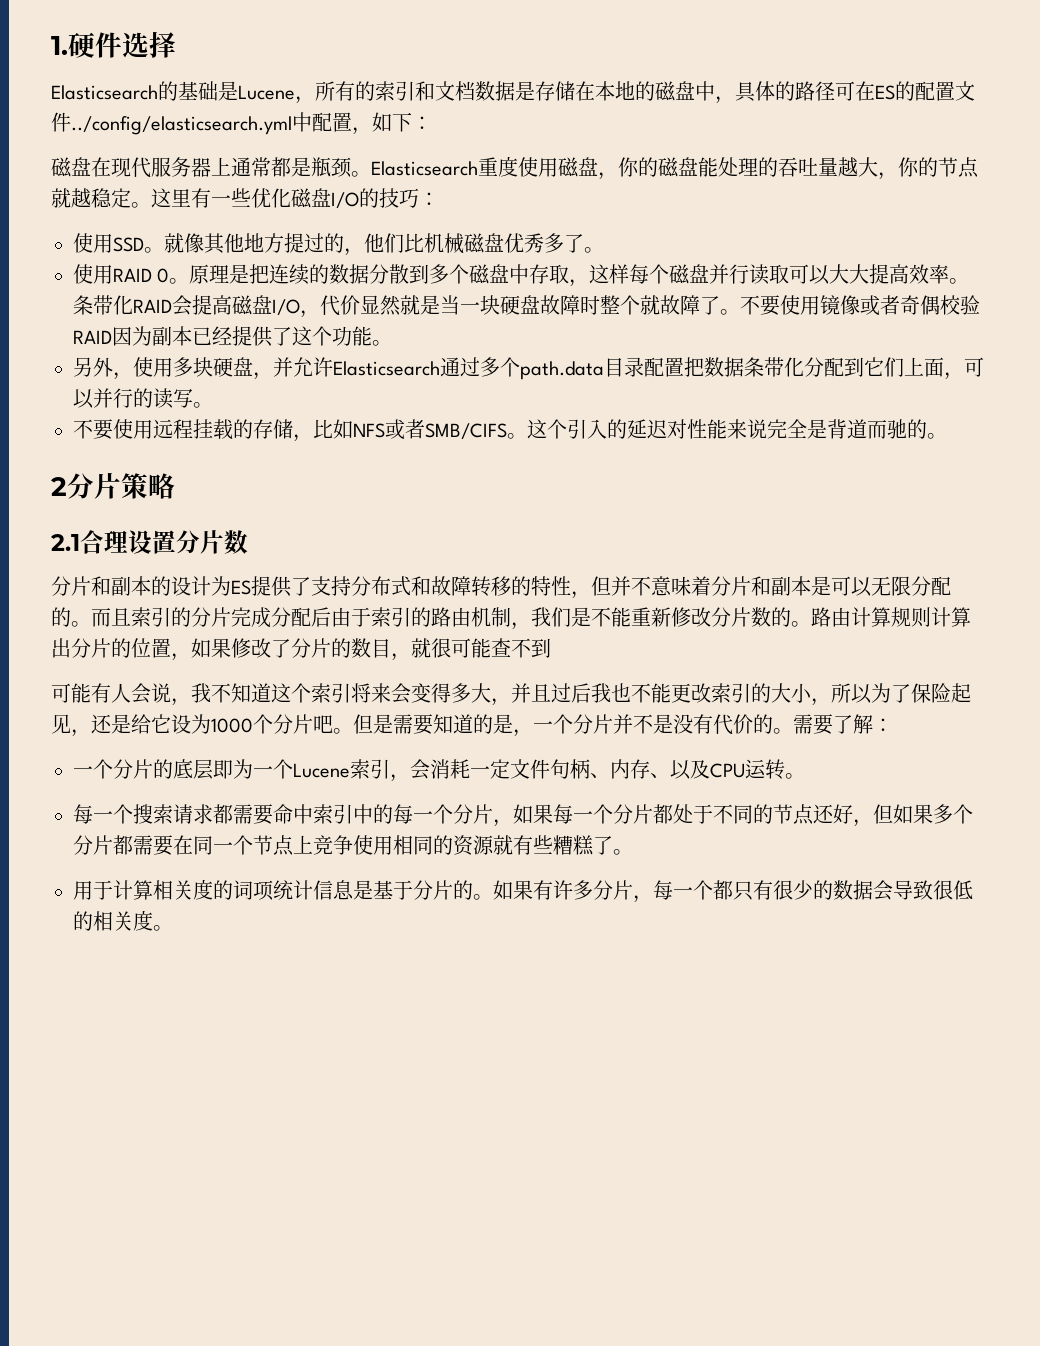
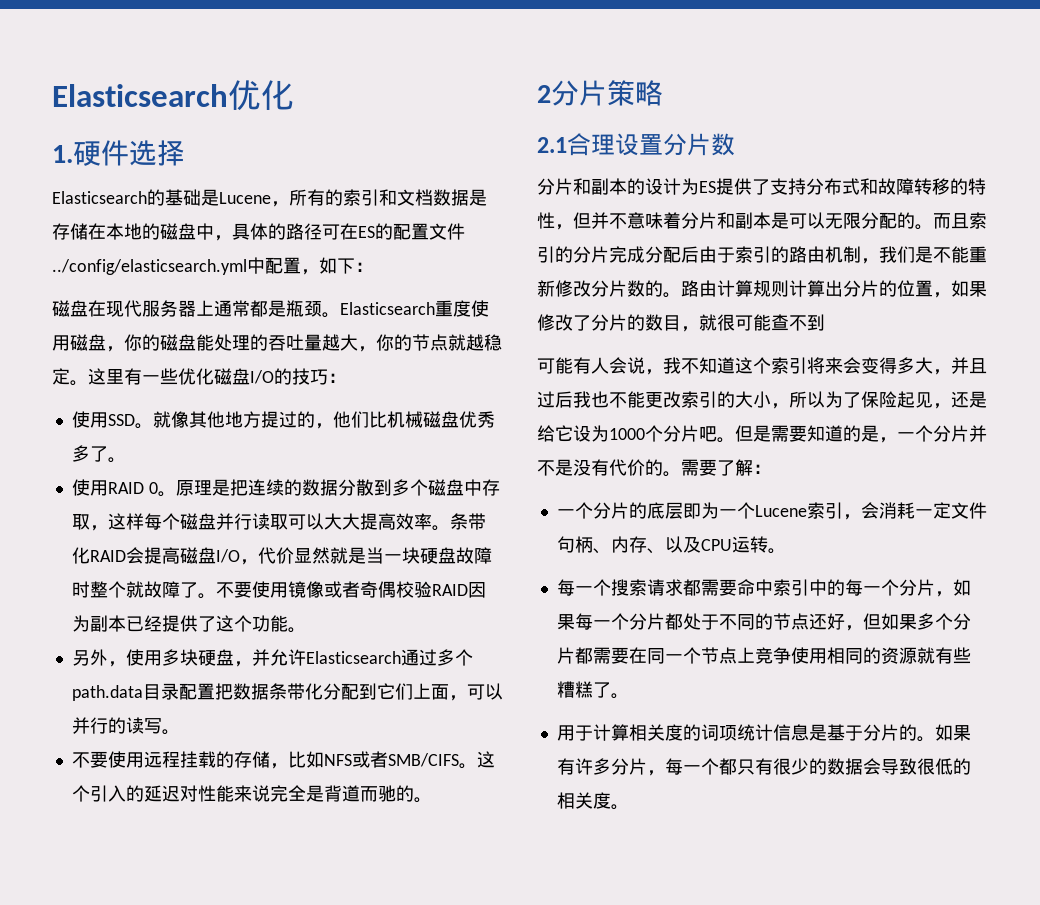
(51, 45) none -> [52,80,294,111] Elasticsearch优化 //

